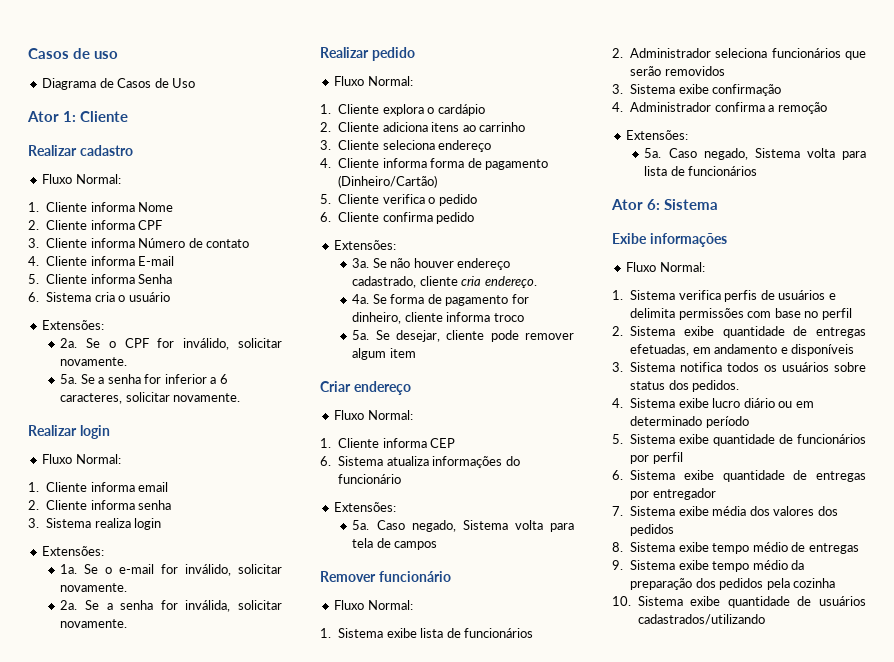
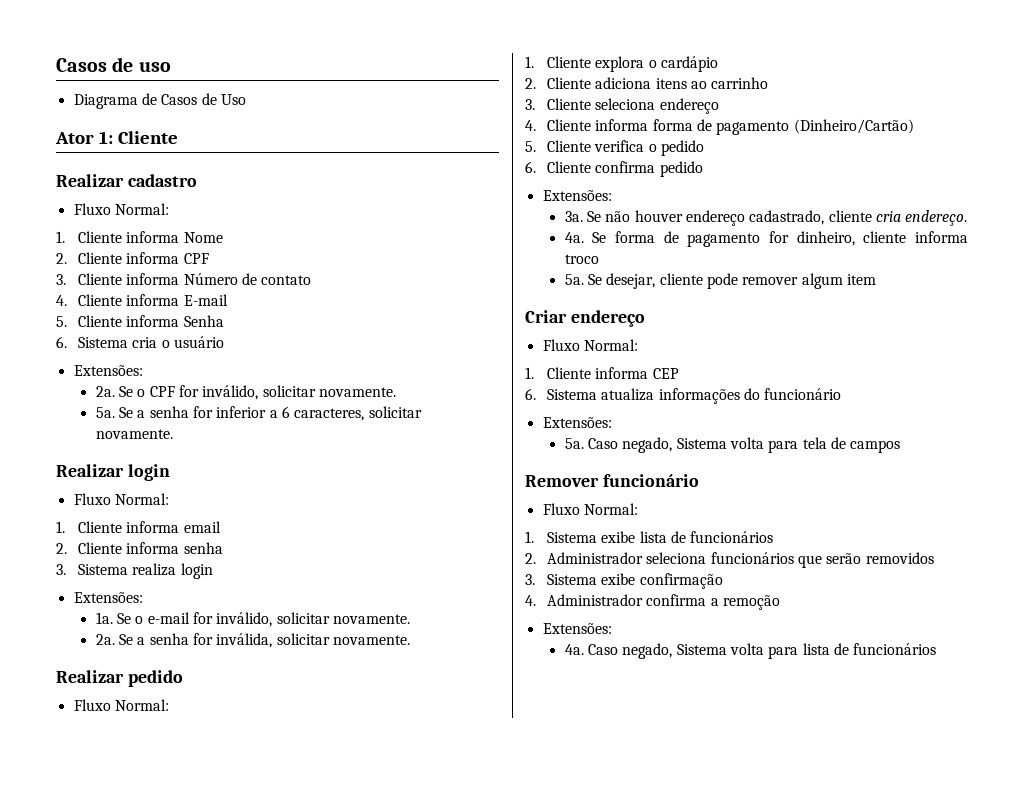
[644,148,662,158] 5a. -> [564,644,584,655] 4a.
[611,199,718,210] [612,233,727,247] [626,262,705,272] [612,290,836,302] [630,308,852,320] [612,326,866,338] [630,344,855,356] [612,362,866,372] [630,380,740,392] [612,398,814,408] [630,416,749,428] [612,434,866,446] [630,452,683,464] [612,470,866,482] [630,488,716,500] [612,506,838,516] [630,524,675,536] [612,542,859,554] [612,560,805,572] [630,578,836,590] [612,596,866,608] [637,614,765,625] // Ator 6: Sistema // Exibe informações // Fluxo Normal: // 1. Sistema verifica perfis de usuários e delimita permissões com base no perfil // 2. Sistema exibe quantidade de entregas efetuadas, em andamento e disponíveis // 3. Sistema notifica todos os usuários sobre status dos pedidos. // 4. Sistema exibe lucro diário ou em determinado período // 5. Sistema exibe quantidade de funcionários por perfil // 6. Sistema exibe quantidade de entregas por entregador // 7. Sistema exibe média dos valores dos pedidos // 8. Sistema exibe tempo médio de entregas // 9. Sistema exibe tempo médio da preparação dos pedidos pela cozinha // 10. Sistema exibe quantidade de usuários cadastrados/utilizando -> (937, 649) none

